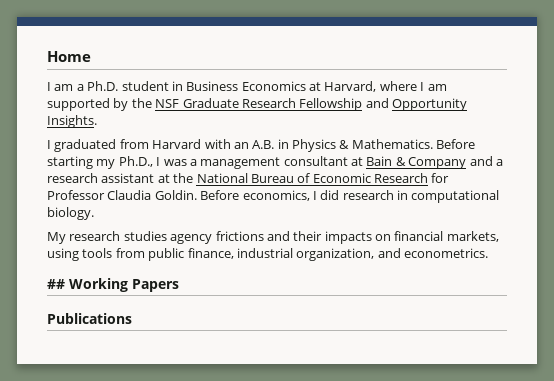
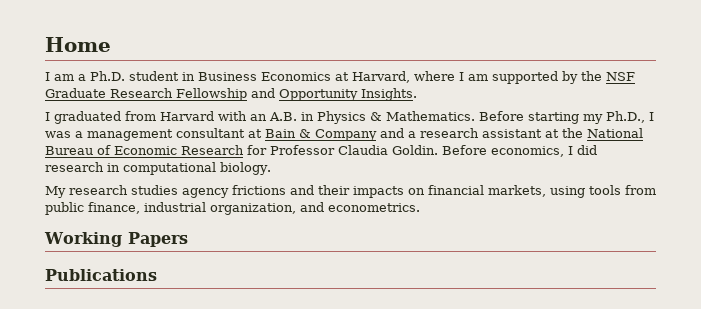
[47,279,65,289] ## -> (420, 207) none

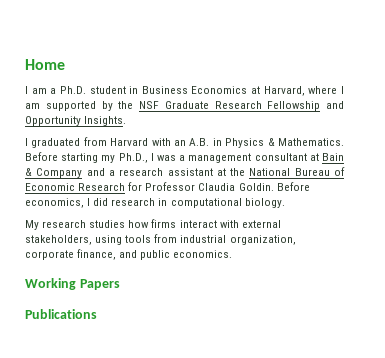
[182,185,656,198] [45,202,420,215] agency frictions and their impacts on financial markets, using tools from public finance, industrial organization, and econometrics. -> [128,219,281,228] [25,234,296,245] [25,249,233,260] how firms interact with external stakeholders, using tools from industrial organization, corporate finance, and public economics.

